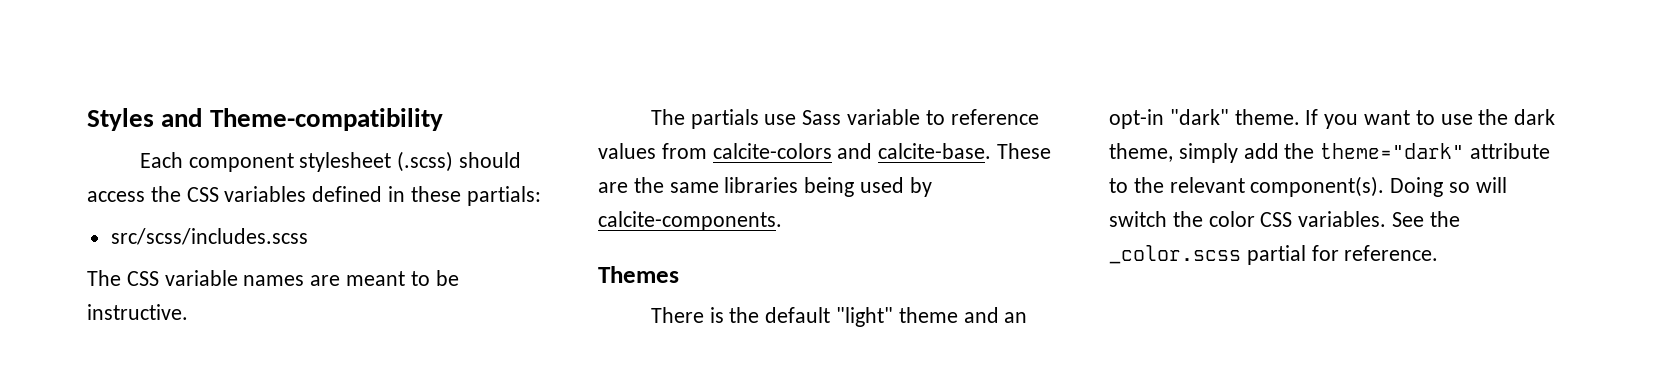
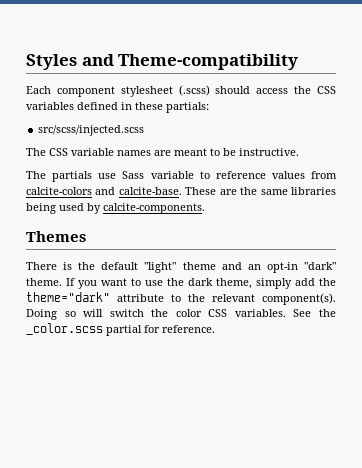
[110,228,308,245] src/scss/includes.scss -> [38,125,145,136] src/scss/injected.scss

